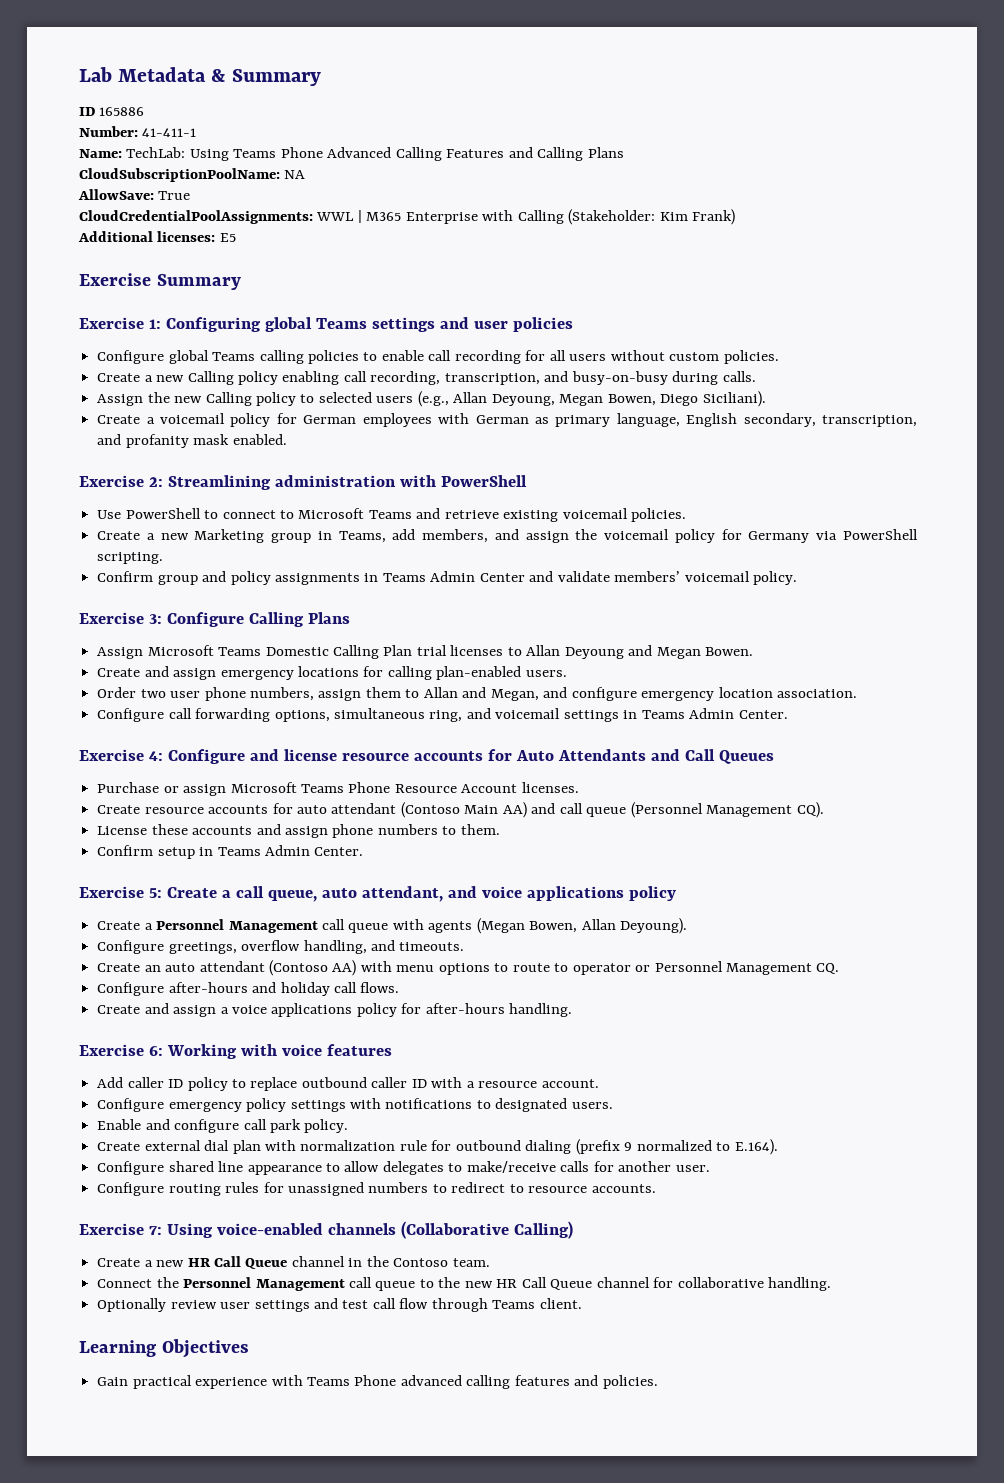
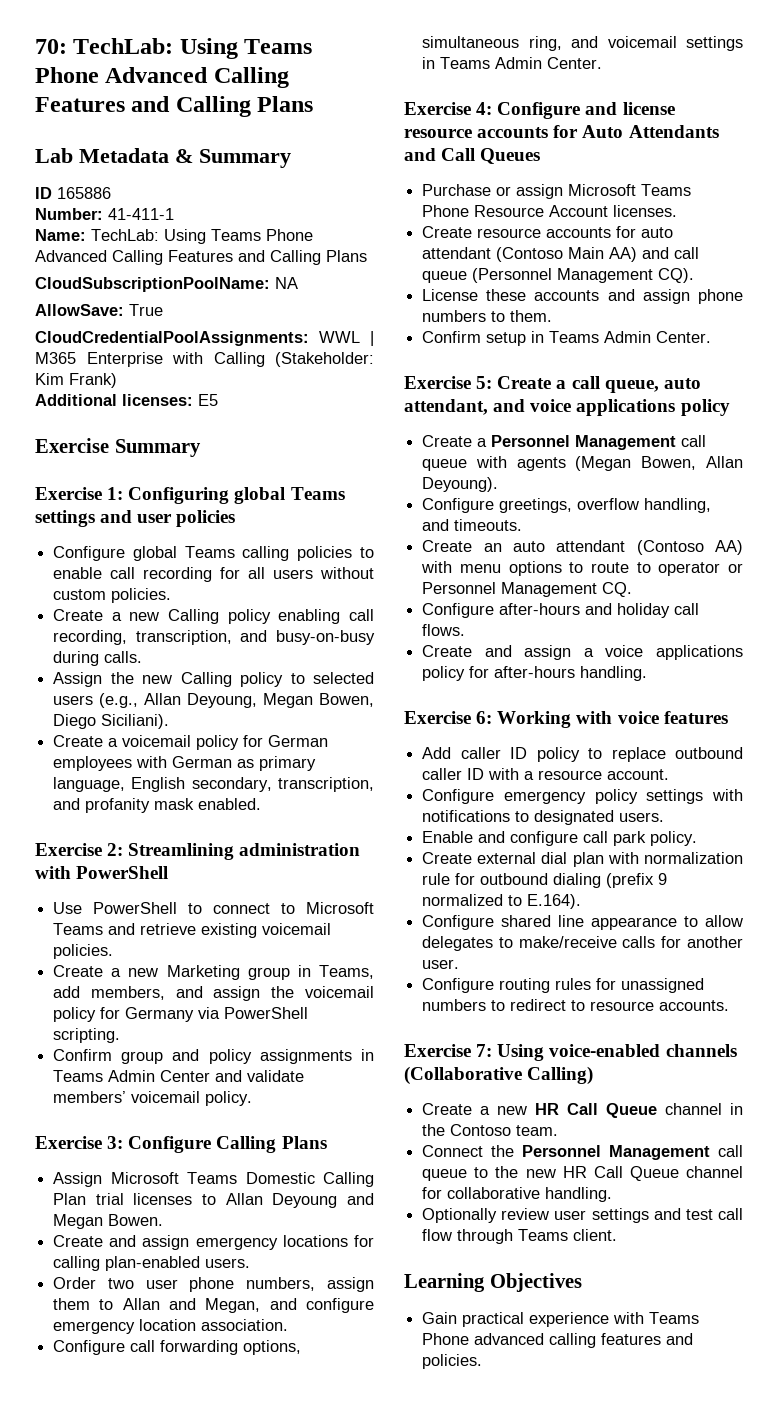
(79, 74) none -> [35,38,313,59] [35,67,289,88] [35,96,314,117] 70: TechLab: Using Teams Phone Advanced Calling Features and Calling Plans //

